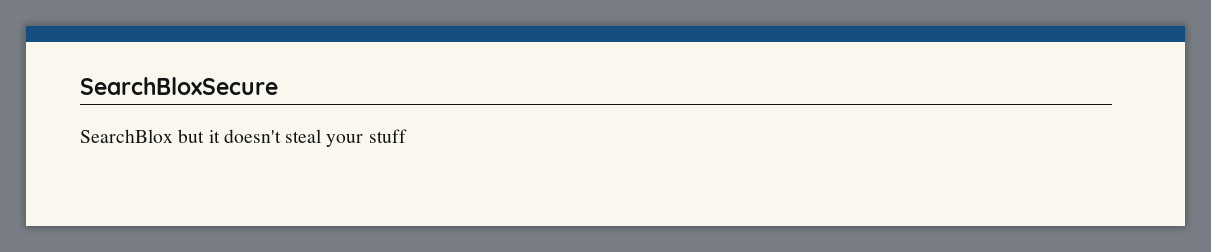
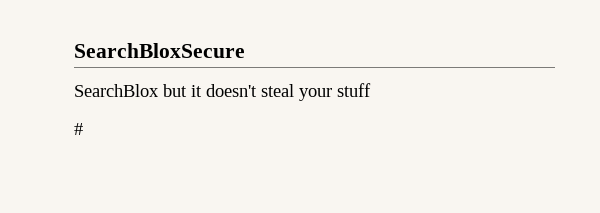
(407, 136) none -> [74,123,83,135] // #

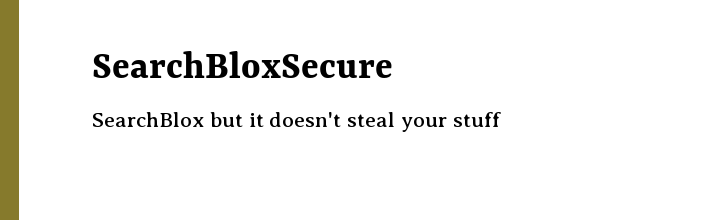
[74,123,83,135] // # -> (501, 119) none

